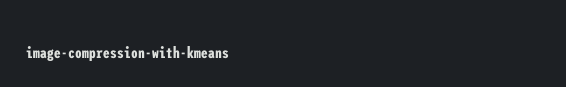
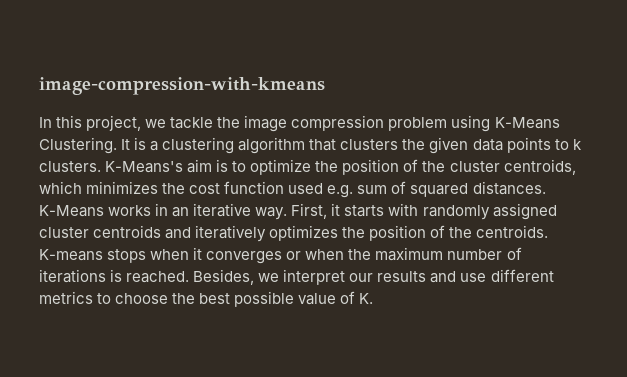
(229, 54) none -> [39,115,560,132] [39,137,582,154] [39,159,576,175] [39,181,546,198] [39,203,557,220] [39,225,549,242] [39,247,522,264] [39,269,554,285] [39,291,374,307] // In this project, we tackle the image compression problem using K-Means Clustering. It is a clustering algorithm that clusters the given data points to k clusters. K-Means's aim is to optimize the position of the cluster centroids, which minimizes the cost function used e.g. sum of squared distances. K-Means works in an iterative way. First, it starts with randomly assigned cluster centroids and iteratively optimizes the position of the centroids. K-means stops when it converges or when the maximum number of iterations is reached. Besides, we interpret our results and use different metrics to choose the best possible value of K.

